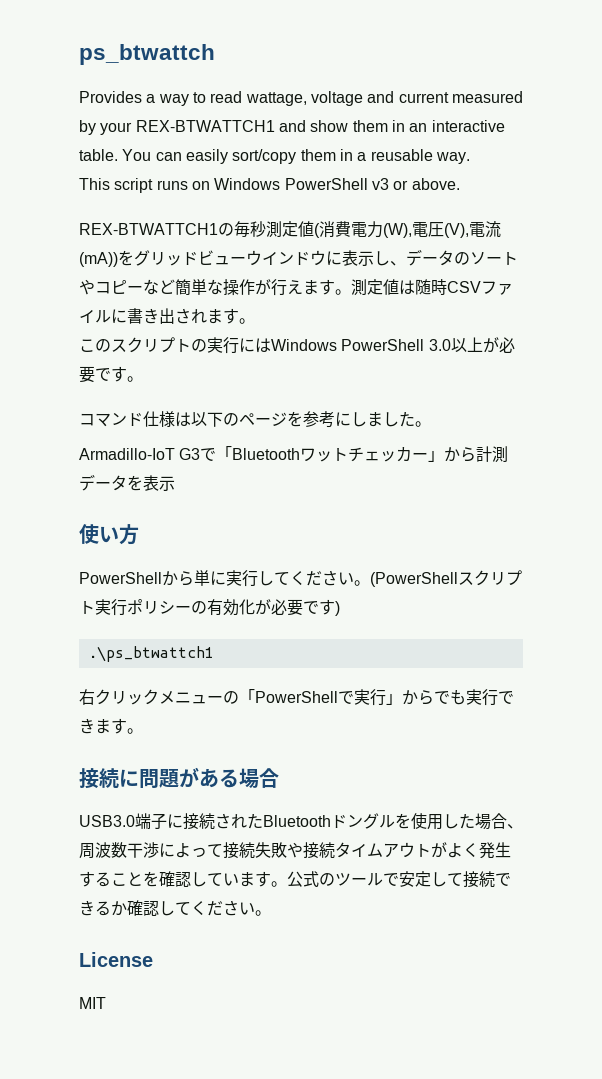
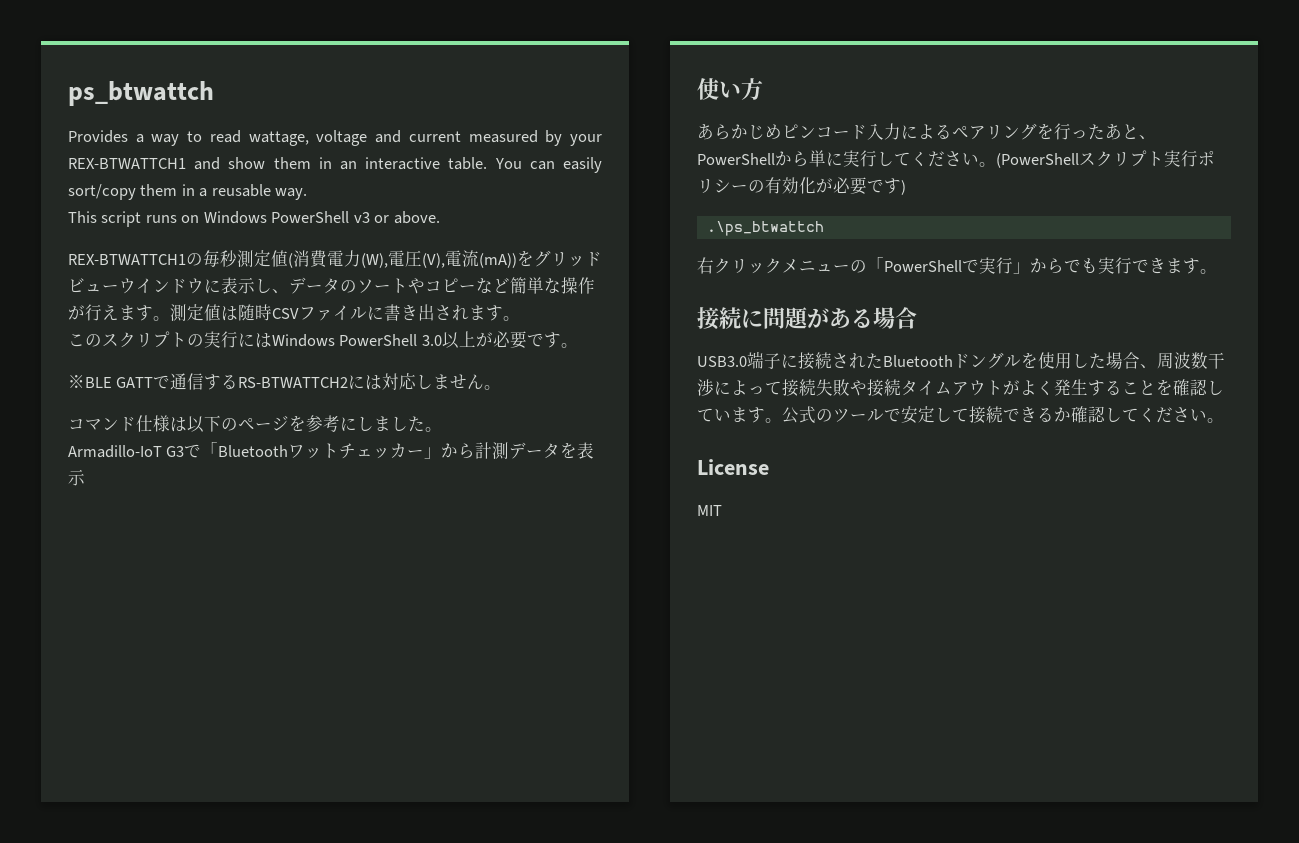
(143, 379) none -> [68,373,502,390] // ※BLE GATTで通信するRS-BTWATTCH2には対応しません。
(139, 534) none -> [697,123,1156,140] あらかじめピンコード入力によるペアリングを行ったあと、
[88,646,214,662] .\ps_btwattch1 -> [706,221,824,236] .\ps_btwattch

